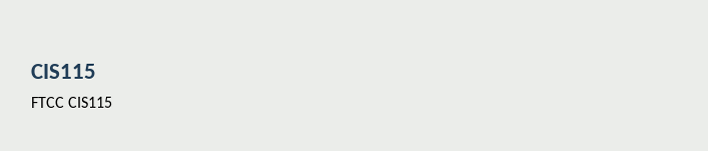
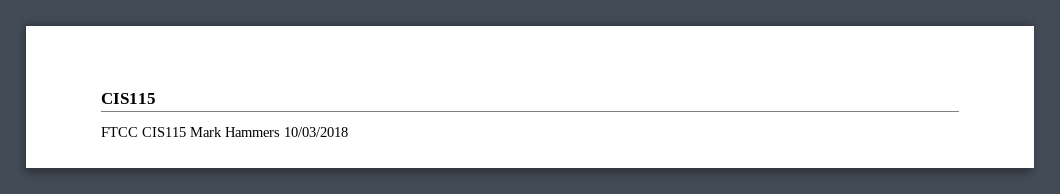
(114, 102) none -> [190,127,348,137] Mark Hammers 10/03/2018

